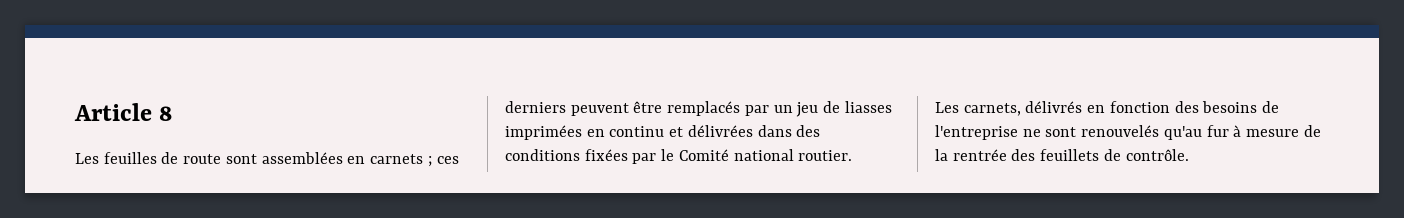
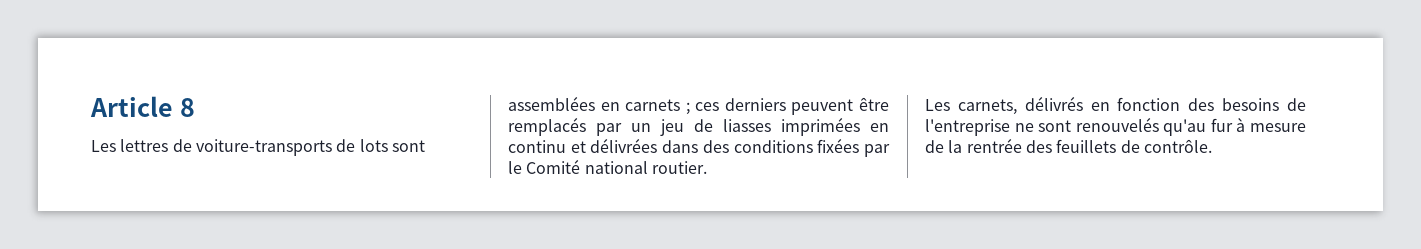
[103,152,222,164] feuilles de route -> [120,139,388,156] lettres de voiture-transports de lots

